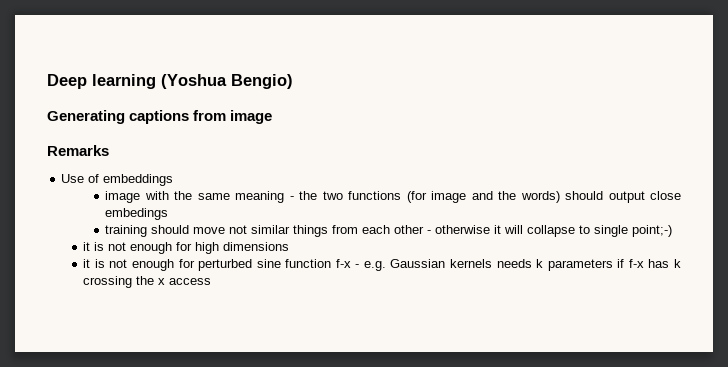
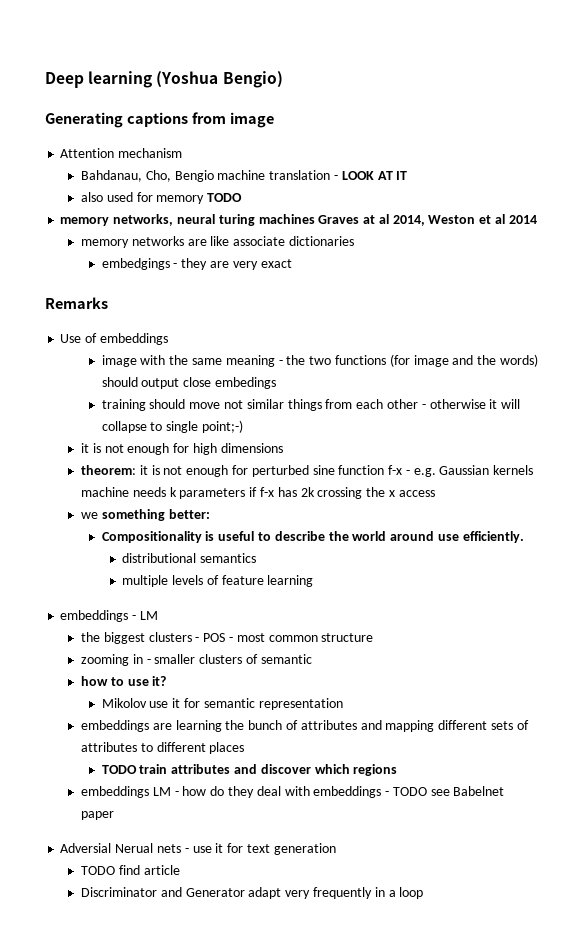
(273, 117) none -> [60,148,183,158] [81,170,408,182] [81,192,243,204] [60,214,537,226] [81,236,354,248] [101,258,292,270] // Attention mechanism // Bahdanau, Cho, Bengio machine translation - LOOK AT IT // also used for memory TODO // memory networks, neural turing machines Graves at al 2014, Weston et al 2014 // memory networks are like associate dictionaries // embedgings - they are very exact
(290, 246) none -> [81,465,137,475] theorem:
(493, 263) none -> [81,487,130,497] machine
[673,259,681,268] k -> [300,487,315,497] 2k
(212, 281) none -> [81,509,210,521] [101,531,524,543] [122,553,257,563] [122,575,314,587] [60,610,158,622] [81,632,374,644] [81,654,312,666] [81,676,167,686] [101,698,343,710] [81,720,529,732] [81,742,245,754] [101,764,398,776] [81,786,505,798] [81,811,115,820] [60,843,336,855] [81,865,180,875] [81,887,424,899] // we something better: // Compositionality is useful to describe the world around use efficiently. // distributional semantics // multiple levels of feature learning // embeddings - LM // the biggest clusters - POS - most common structure // zooming in - smaller clusters of semantic // how to use it? // Mikolov use it for semantic representation // embeddings are learning the bunch of attributes and mapping different sets of attributes to different places // TODO train attributes and discover which regions // embeddings LM - how do they deal with embeddings - TODO see Babelnet paper // Adversial Nerual nets - use it for text generation // TODO find article // Discriminator and Generator adapt very frequently in a loop

